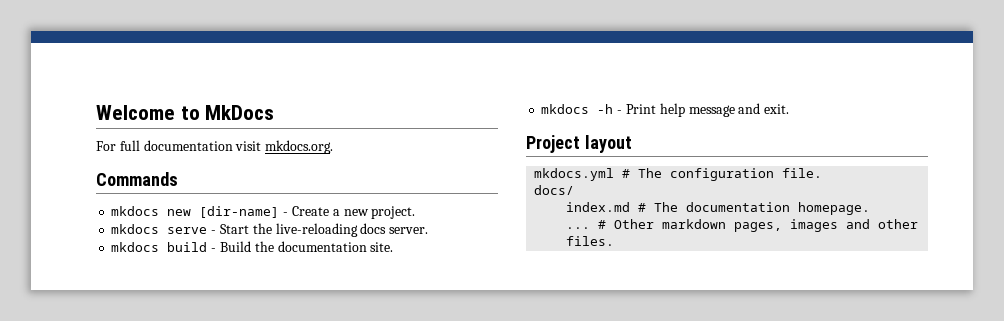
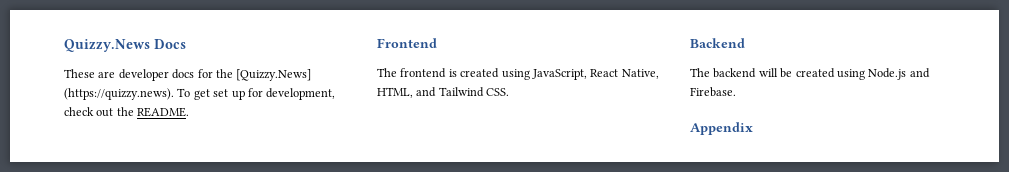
[96,105,275,120] [96,140,334,154] [96,172,178,186] [111,206,416,219] [111,223,429,237] [111,241,394,252] [541,103,790,117] [526,135,632,153] [534,168,823,181] [534,185,575,195] [566,202,871,215] [566,219,919,232] [566,236,615,246] Welcome to MkDocs // For full documentation visit mkdocs.org. // Commands // mkdocs new [dir-name] - Create a new project. // mkdocs serve - Start the live-reloading docs server. // mkdocs build - Build the documentation site. // mkdocs -h - Print help message and exit. // Project layout // mkdocs.yml # The configuration file. // docs/ // index.md # The documentation homepage. // ... # Other markdown pages, images and other files. -> [64,39,186,52] [64,69,312,81] [64,88,336,100] [64,107,190,117] [377,38,437,48] [377,68,659,80] [377,87,510,98] [690,38,745,48] [690,68,930,80] [690,87,736,97] [690,122,753,135] Quizzy.News Docs // These are developer docs for the [Quizzy.News] (https://quizzy.news). To get set up for development, check out the README. // Frontend // The frontend is created using JavaScript, React Native, HTML, and Tailwind CSS. // Backend // The backend will be created using Node.js and Firebase. // Appendix

